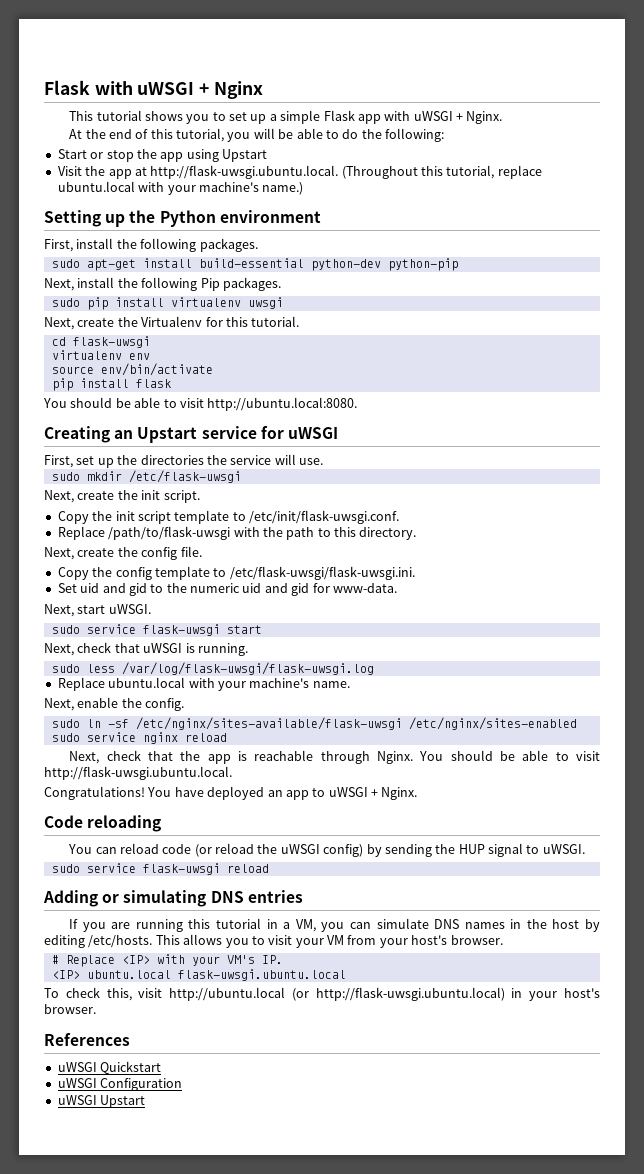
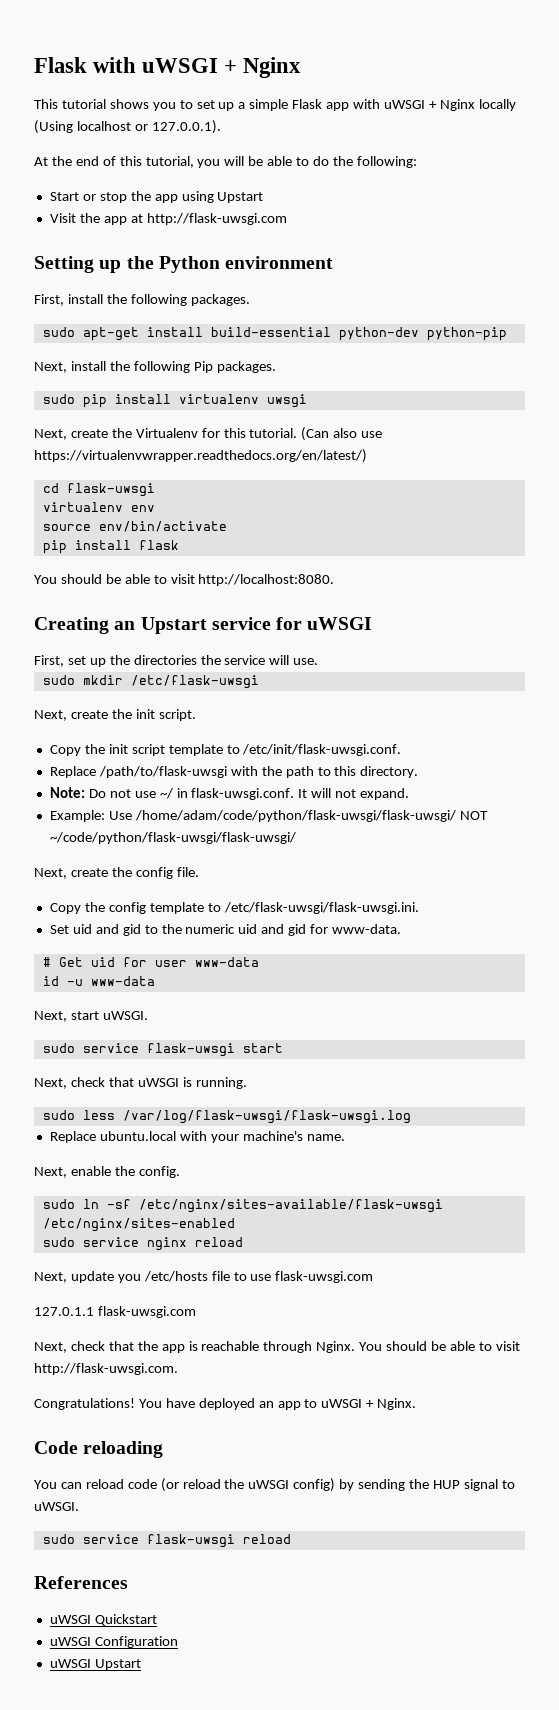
[466,111,503,124] Nginx. -> [439,99,516,111] [34,120,221,134] Nginx locally (Using localhost or 127.0.0.1).
[150,165,542,179] [57,181,304,195] http://flask-uwsgi.ubuntu.local. (Throughout this tutorial, replace ubuntu.local with your machine's name.) -> [146,213,287,225] http://flask-uwsgi.com
(300, 321) none -> [301,427,383,441] [34,449,367,463] (Can also use https://virtualenvwrapper.readthedocs.org/en/latest/)
[207,397,358,411] http://ubuntu.local:8080. -> [198,574,335,586] http://localhost:8080.
(417, 533) none -> [49,787,410,800] [49,810,488,822] [49,832,296,844] // Note: Do not use ~/ in flask-uwsgi.conf. It will not expand. // Example: Use /home/adam/code/python/flask-uwsgi/flask-uwsgi/ NOT ~/code/python/flask-uwsgi/flask-uwsgi/
(397, 588) none -> [42,957,259,967] [42,976,155,986] // # Get uid for user www-data // id -u www-data
(227, 737) none -> [34,1271,374,1283] [34,1306,196,1318] // Next, update you /etc/hosts file to use flask-uwsgi.com // 127.0.1.1 flask-uwsgi.com
[44,766,232,780] http://flask-uwsgi.ubuntu.local. -> [34,1363,178,1375] http://flask-uwsgi.com.
[43,890,303,907] [69,918,600,932] [44,934,503,948] [51,954,283,967] [51,969,346,981] [44,987,600,1001] [44,1004,96,1014] // Adding or simulating DNS entries // If you are running this tutorial in a VM, you can simulate DNS names in the host by editing /etc/hosts. This allows you to visit your VM from your host's browser. // # Replace <IP> with your VM's IP. // <IP> ubuntu.local flask-uwsgi.ubuntu.local // To check this, visit http://ubuntu.local (or http://flask-uwsgi.ubuntu.local) in your host's browser. -> (291, 1539) none

